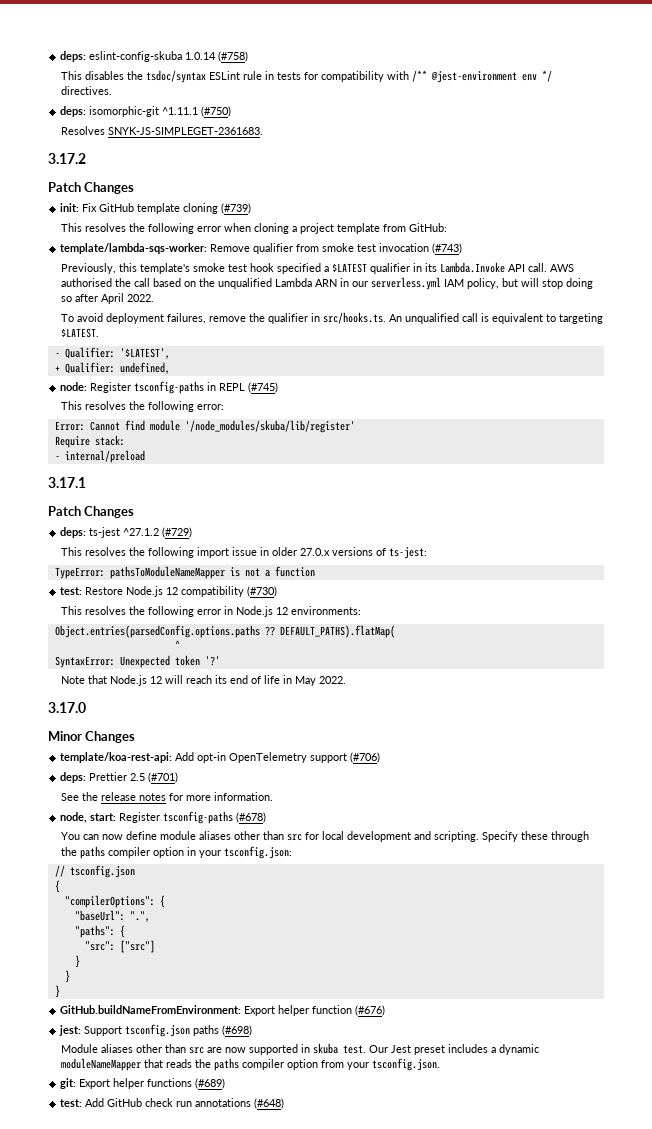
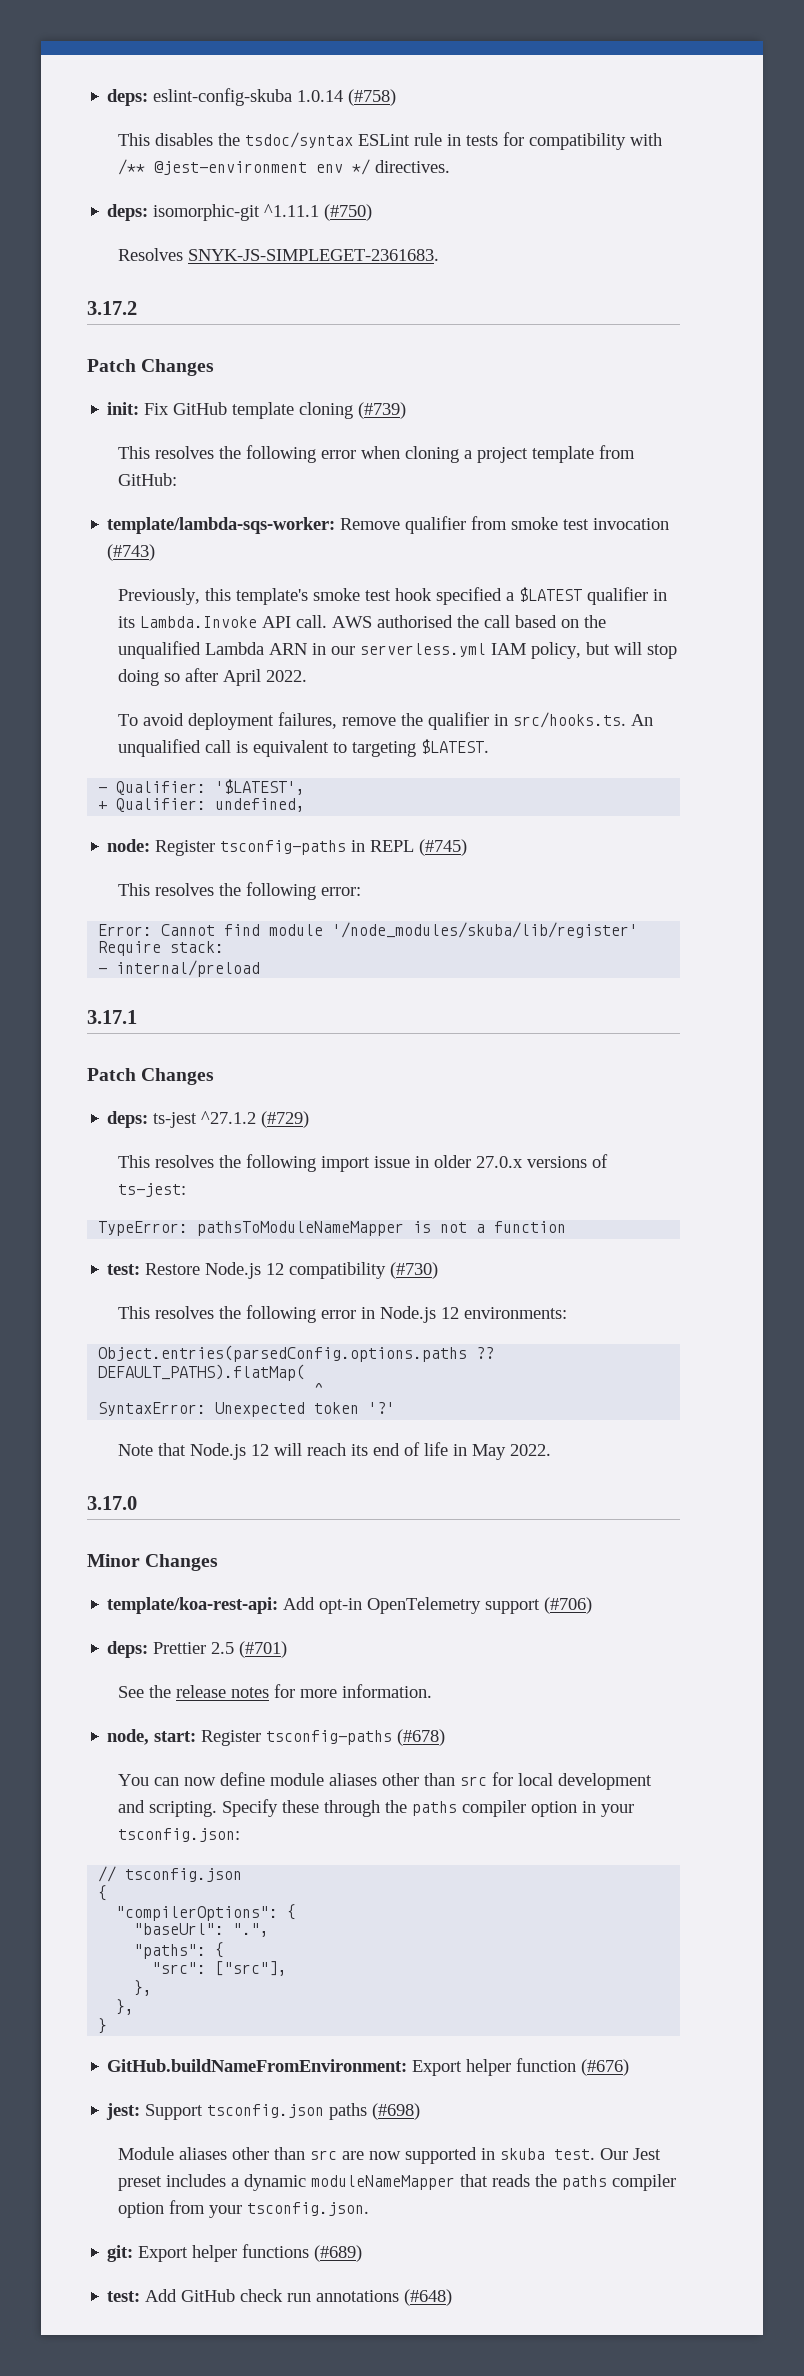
[119,940,155,953] [74,955,80,968] [64,970,70,983] ["src"] // } // } -> [215,1961,288,1976] [134,1980,153,1996] [116,1999,135,2015] ["src"], // }, // },

